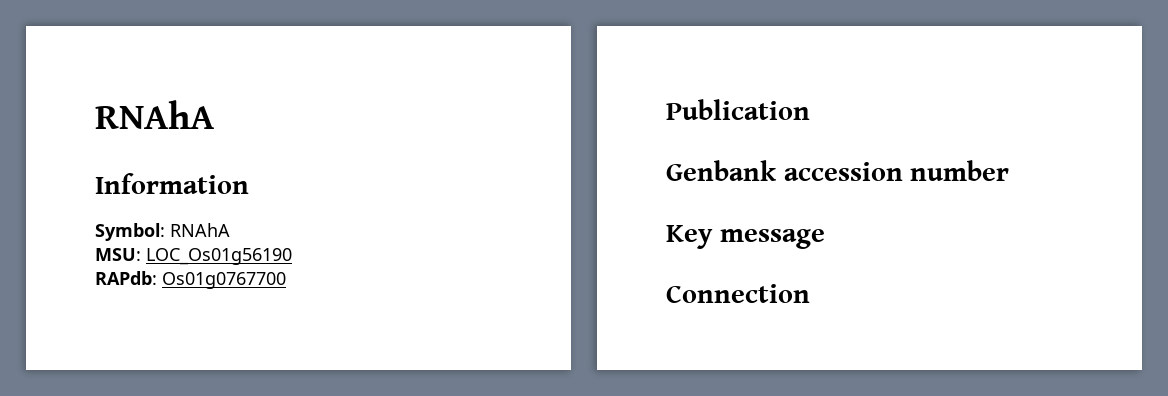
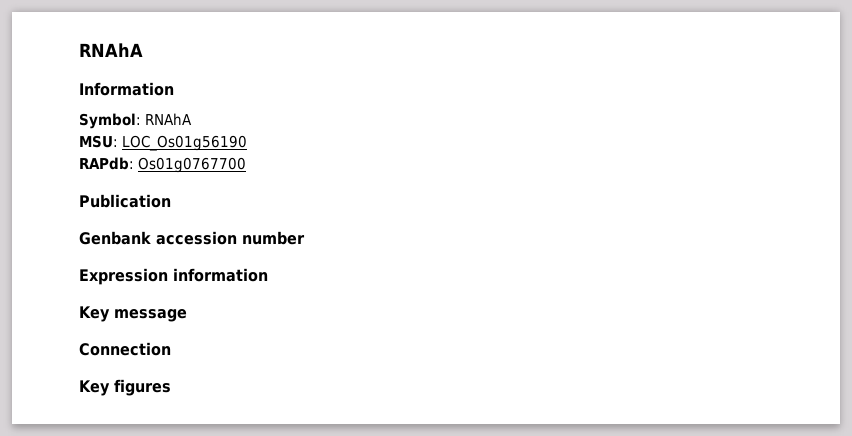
(1010, 170) none -> [79,268,268,285] // Expression information
(810, 293) none -> [79,379,171,396] // Key figures

